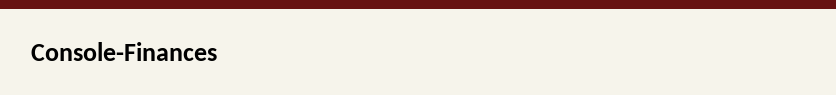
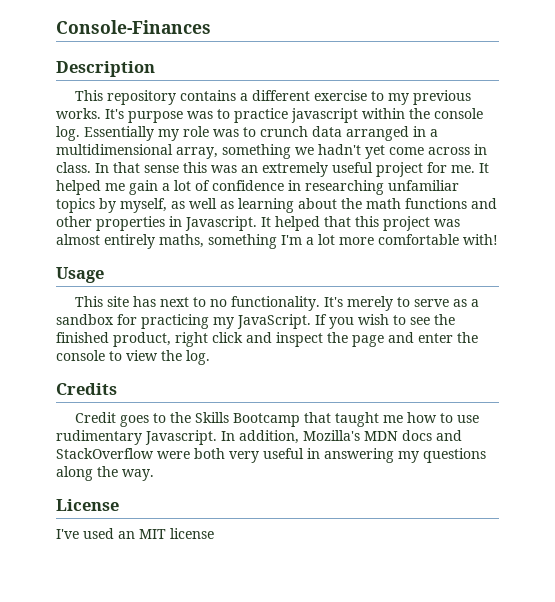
(217, 51) none -> [56,61,155,77] [74,90,471,105] [56,108,483,123] [56,126,438,141] [56,144,487,159] [56,162,489,177] [56,180,459,195] [56,198,497,213] [56,216,460,231] [56,234,498,249] [56,267,104,283] [74,296,479,311] [56,314,455,329] [56,332,478,347] [56,350,210,365] [56,383,117,395] [74,412,479,427] [56,430,462,445] [56,448,486,463] [56,466,154,481] [56,499,119,511] [56,528,214,539] // Description // This repository contains a different exercise to my previous works. It's purpose was to practice javascript within the console log. Essentially my role was to crunch data arranged in a multidimensional array, something we hadn't yet come across in class. In that sense this was an extremely useful project for me. It helped me gain a lot of confidence in researching unfamiliar topics by myself, as well as learning about the math functions and other properties in Javascript. It helped that this project was almost entirely maths, something I'm a lot more comfortable with! // Usage // This site has next to no functionality. It's merely to serve as a sandbox for practicing my JavaScript. If you wish to see the finished product, right click and inspect the page and enter the console to view the log. // Credits // Credit goes to the Skills Bootcamp that taught me how to use rudimentary Javascript. In addition, Mozilla's MDN docs and StackOverflow were both very useful in answering my questions along the way. // License // I've used an MIT license

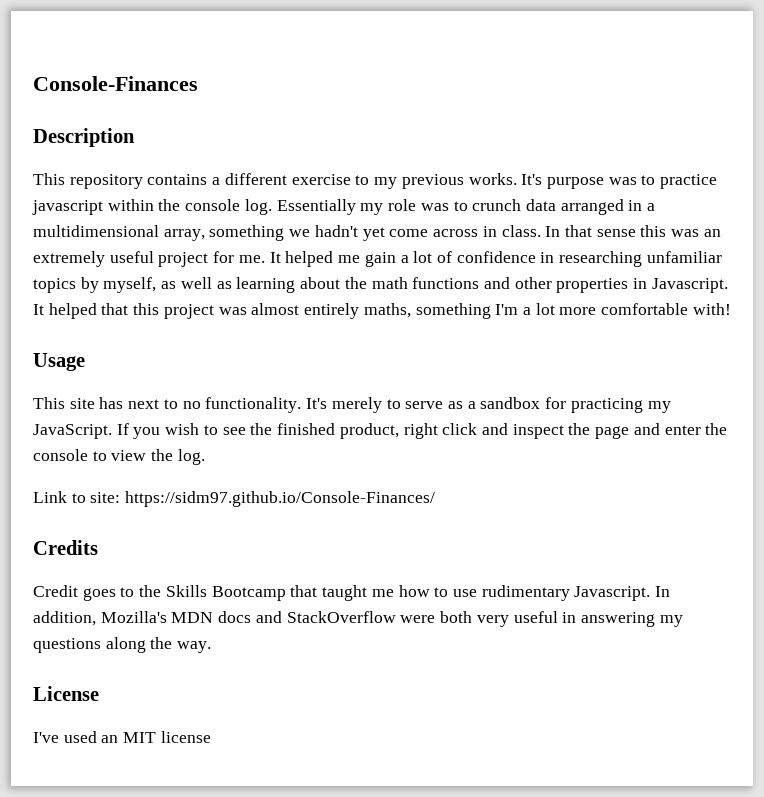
(210, 357) none -> [33,491,436,507] // Link to site: https://sidm97.github.io/Console-Finances/

